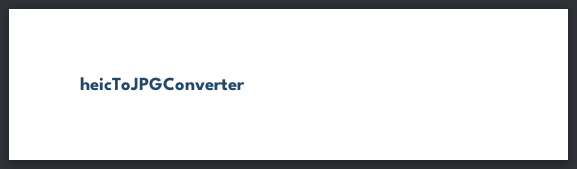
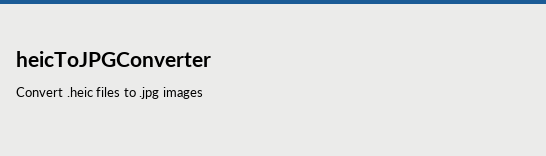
(245, 84) none -> [16,87,203,99] // Convert .heic files to .jpg images

